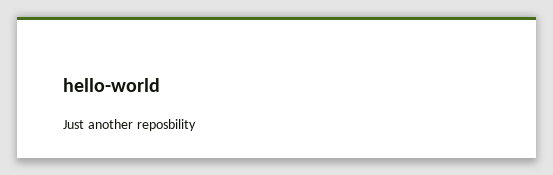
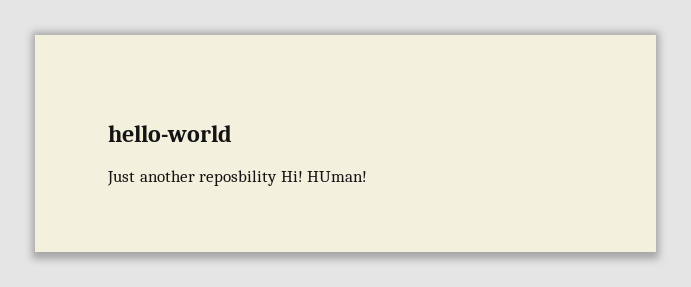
(196, 125) none -> [280,171,368,182] Hi! HUman!

